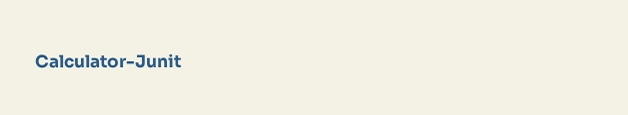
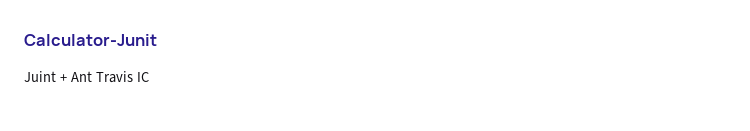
(182, 61) none -> [24,71,149,83] // Juint + Ant Travis IC

